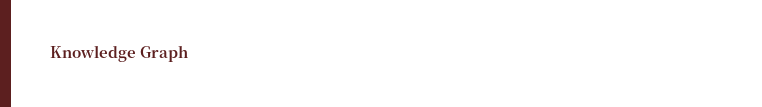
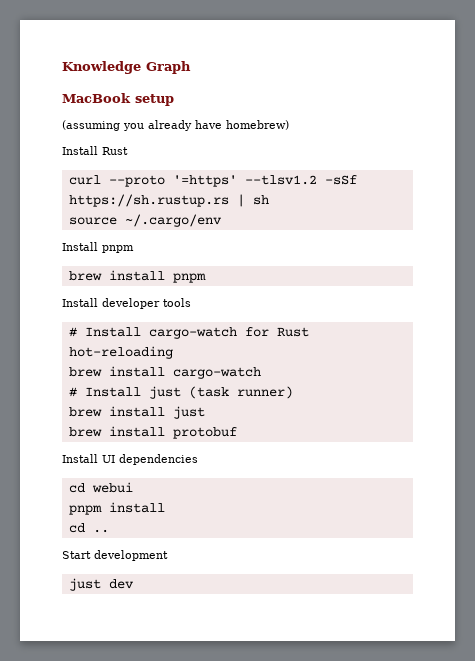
(189, 53) none -> [62,93,174,106] [62,120,289,131] [62,146,128,155] [68,175,357,187] [68,194,269,207] [68,214,222,227] [62,242,134,253] [68,270,206,283] [62,298,191,309] [68,327,309,339] [68,346,173,359] [68,366,261,379] [68,386,293,399] [68,406,205,419] [68,426,237,439] [62,454,198,465] [68,482,133,493] [68,502,165,515] [68,523,109,533] [62,550,168,561] [68,578,134,591] // MacBook setup // (assuming you already have homebrew) // Install Rust // curl --proto '=https' --tlsv1.2 -sSf https://sh.rustup.rs | sh // source ~/.cargo/env // Install pnpm // brew install pnpm // Install developer tools // # Install cargo-watch for Rust hot-reloading // brew install cargo-watch // # Install just (task runner) // brew install just // brew install protobuf // Install UI dependencies // cd webui // pnpm install // cd .. // Start development // just dev

